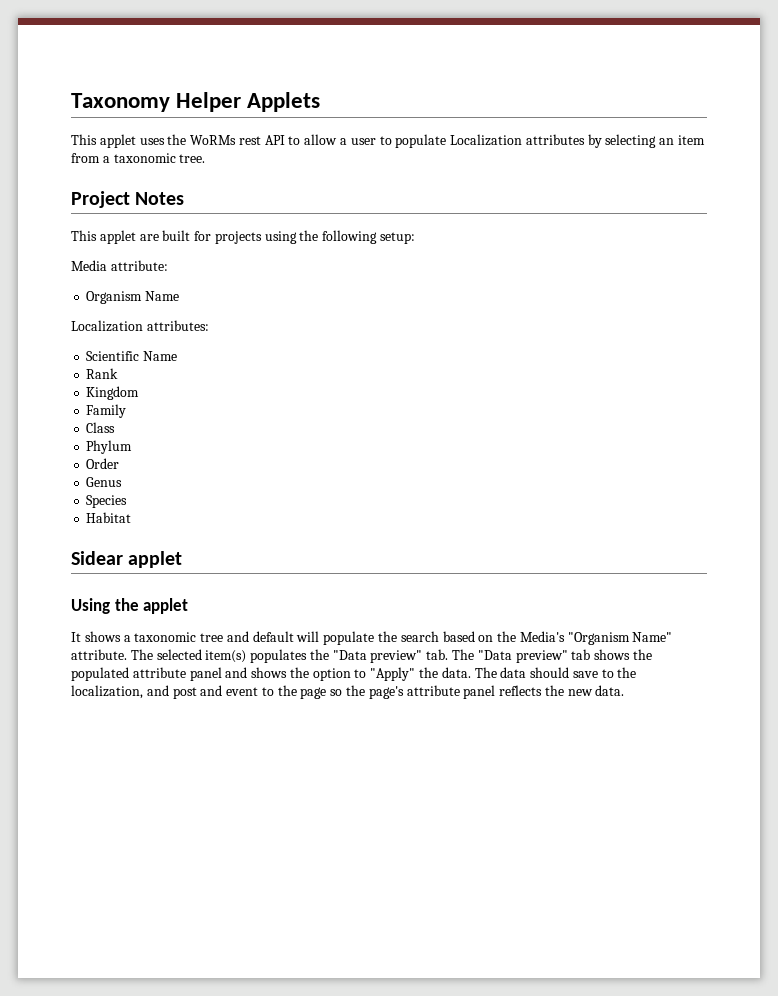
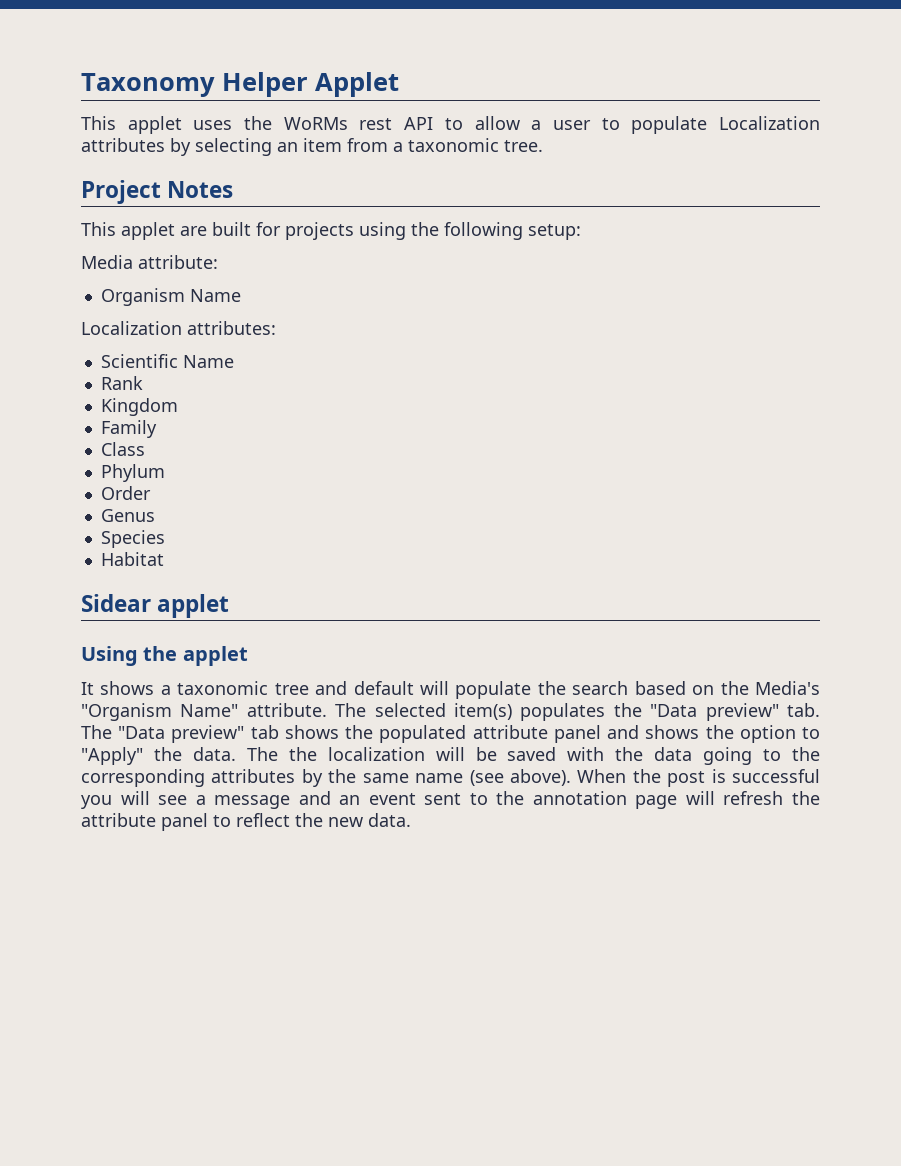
[247,92,321,112] Applets -> [315,72,399,97] Applet
[500,667,637,678] [71,685,543,699] data should save to the localization, and post and event to the page so the page's attribute panel reflects -> [288,747,821,765] [81,769,820,787] [81,791,820,809] [81,813,290,831] the localization will be saved with the data going to the corresponding attributes by the same name (see above). When the post is successful you will see a message and an event sent to the annotation page will refresh the attribute panel to reflect

